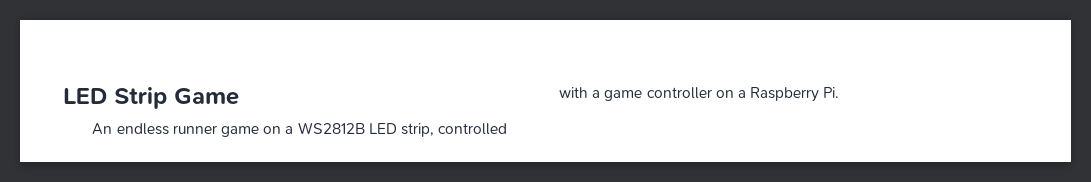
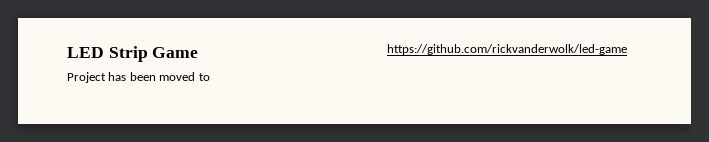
[92,122,508,137] [559,87,840,102] An endless runner game on a WS2812B LED strip, controlled with a game controller on a Raspberry Pi. -> [67,72,210,83] [387,44,627,55] Project has been moved to https://github.com/rickvanderwolk/led-game

